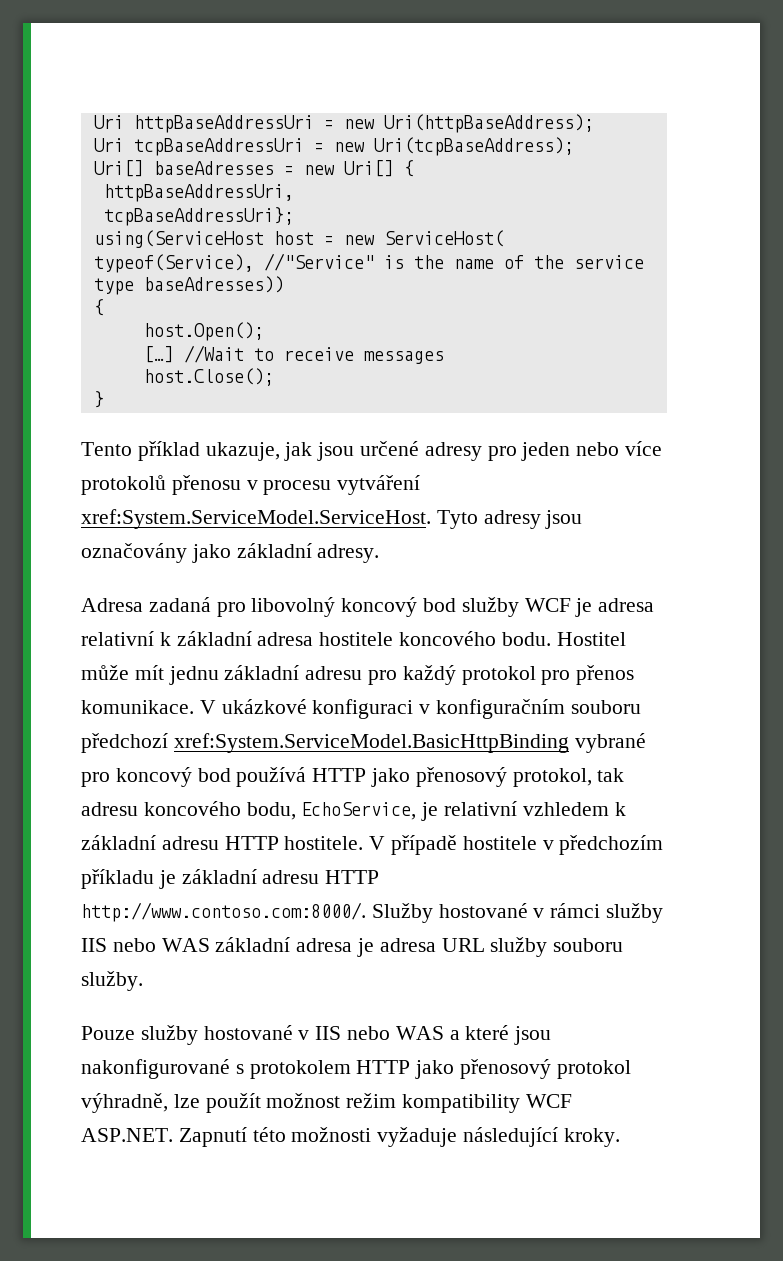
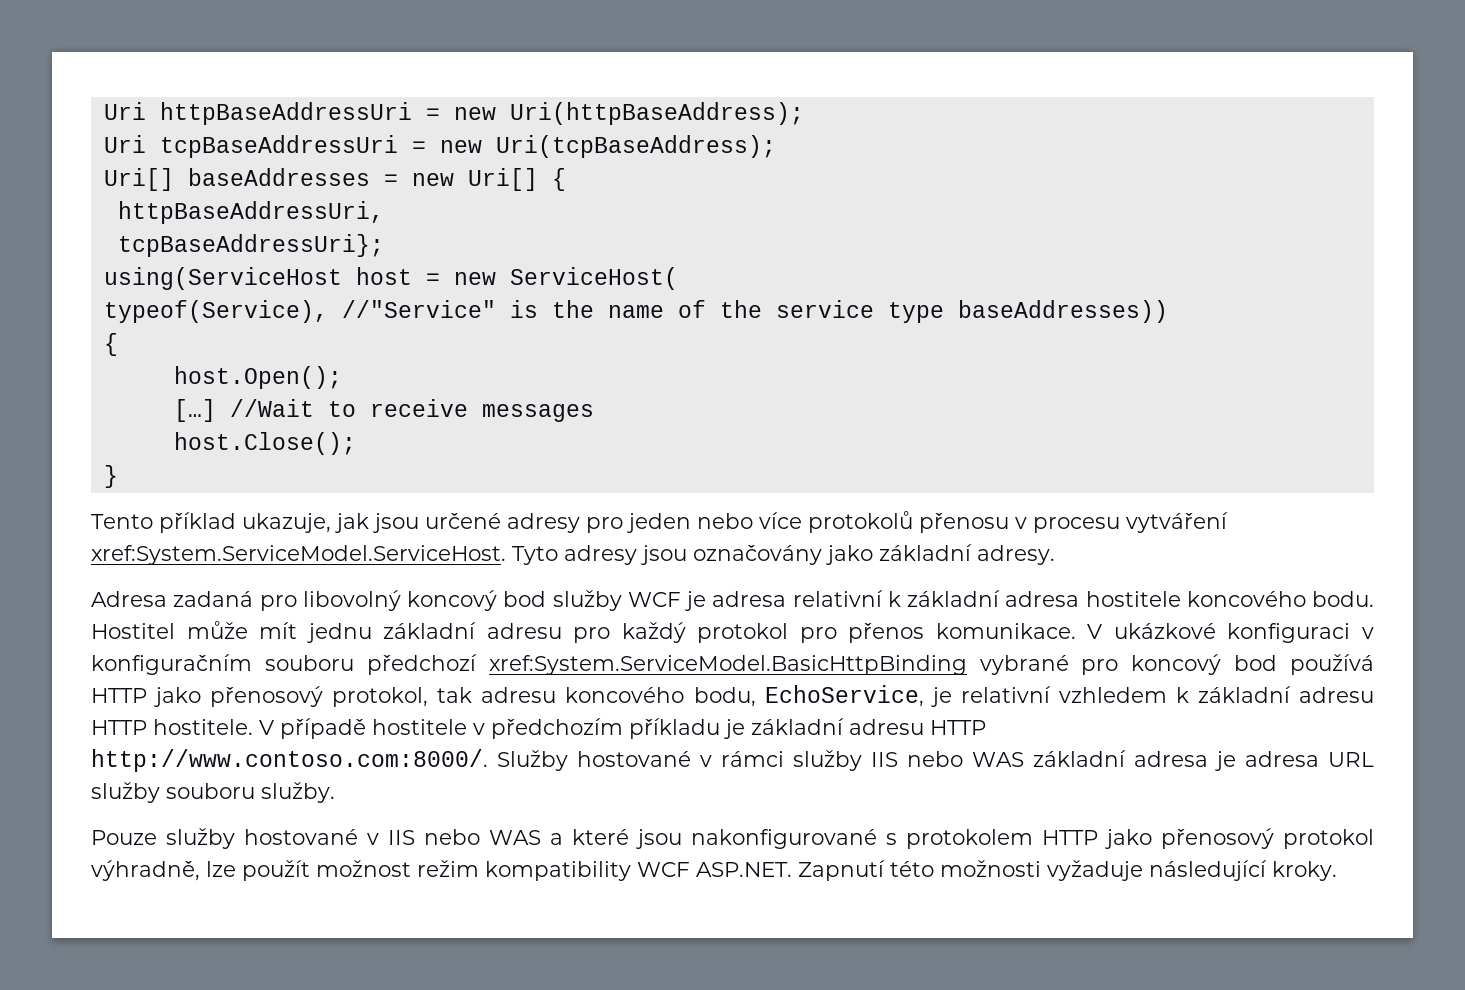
[153,161,274,175] baseAdresses -> [187,168,370,186] baseAddresses
[143,276,284,293] baseAdresses)) -> [957,300,1168,323] baseAddresses))

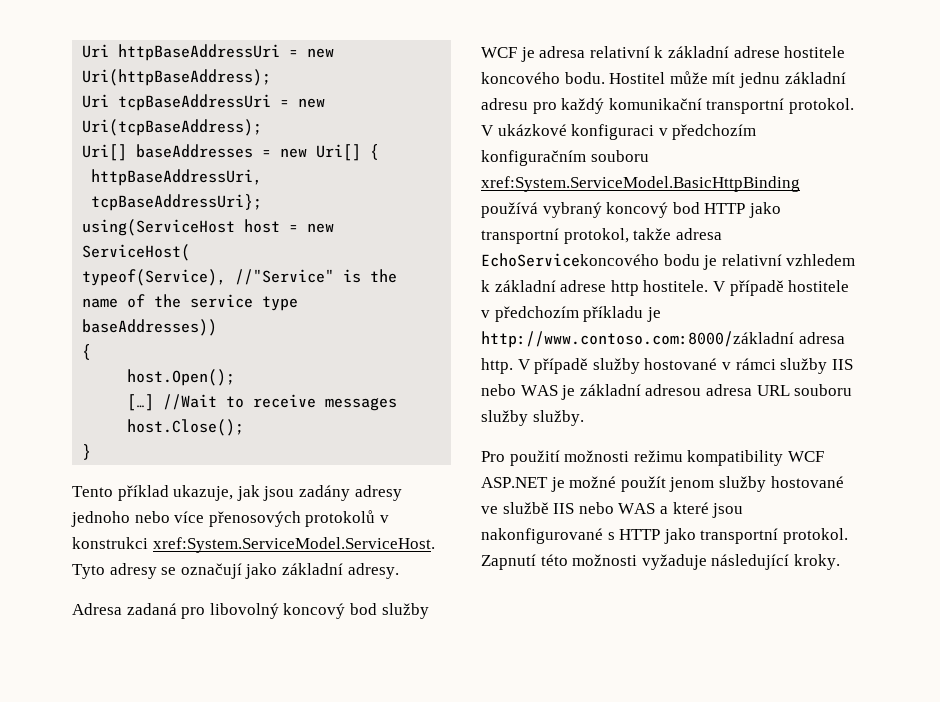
[425,511,1228,533] určené adresy pro jeden nebo více protokolů přenosu v procesu vytváření -> [298,485,402,501] [71,510,389,527] [72,537,148,549] zadány adresy jednoho nebo více přenosových protokolů v konstrukci
[641,545,822,565] jsou označovány -> [161,563,242,579] se označují
[1005,591,1080,607] adresa -> [733,46,780,58] adrese
[697,623,1076,643] protokol pro přenos komunikace. -> [608,98,854,114] komunikační transportní protokol.
(1374, 633) none -> [672,124,757,140] předchozím
[366,654,1374,675] [91,685,924,707] předchozí xref:System.ServiceModel.BasicHttpBinding vybrané pro koncový bod používá HTTP jako přenosový protokol, tak adresu koncového bodu, EchoService, -> [481,176,800,192] [481,202,781,218] [481,228,722,244] [481,253,700,267] xref:System.ServiceModel.BasicHttpBinding používá vybraný koncový bod HTTP jako transportní protokol, takže adresa EchoServicekoncového bodu
[1299,687,1375,703] [91,720,147,735] adresu HTTP -> [560,280,639,296] adrese http
[751,718,986,735] [91,749,568,772] základní adresu HTTP http://www.contoso.com:8000/. Služby -> [481,331,845,348] [481,358,640,374] http://www.contoso.com:8000/základní adresa http. V případě služby
[1033,750,1374,771] [91,782,335,803] [91,828,379,849] základní adresa je adresa URL služby souboru služby. // Pouze služby hostované v -> [561,384,853,400] [481,410,584,426] [481,450,824,466] [481,476,844,492] [481,502,549,514] je základní adresou adresa URL souboru služby služby. // Pro použití možnosti režimu kompatibility WCF ASP.NET je možné použít jenom služby hostované ve službě
[906,828,1374,849] [91,860,792,881] protokolem HTTP jako přenosový protokol výhradně, lze použít možnost režim kompatibility WCF ASP.NET. -> [619,528,848,544] HTTP jako transportní protokol.

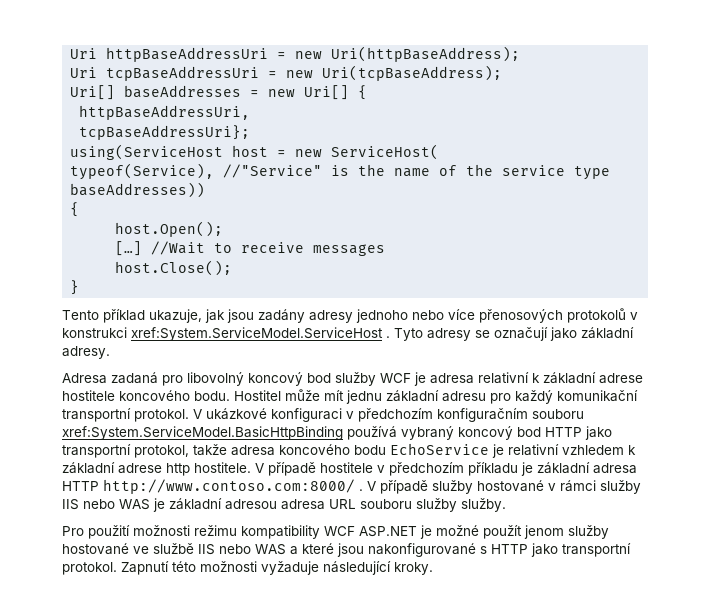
[152,537,435,553] xref:System.ServiceModel.ServiceHost. -> [131,327,390,341] xref:System.ServiceModel.ServiceHost .
[481,253,700,267] EchoServicekoncového bodu -> [279,443,489,455] koncového bodu EchoService
[481,331,845,348] [481,358,513,374] http://www.contoso.com:8000/základní adresa http. -> [537,462,637,474] [62,479,363,494] základní adresa HTTP http://www.contoso.com:8000/ .

